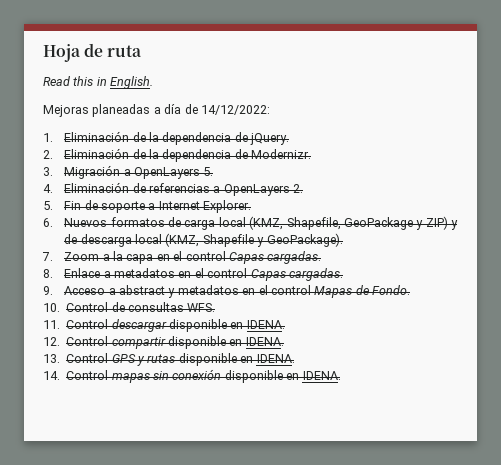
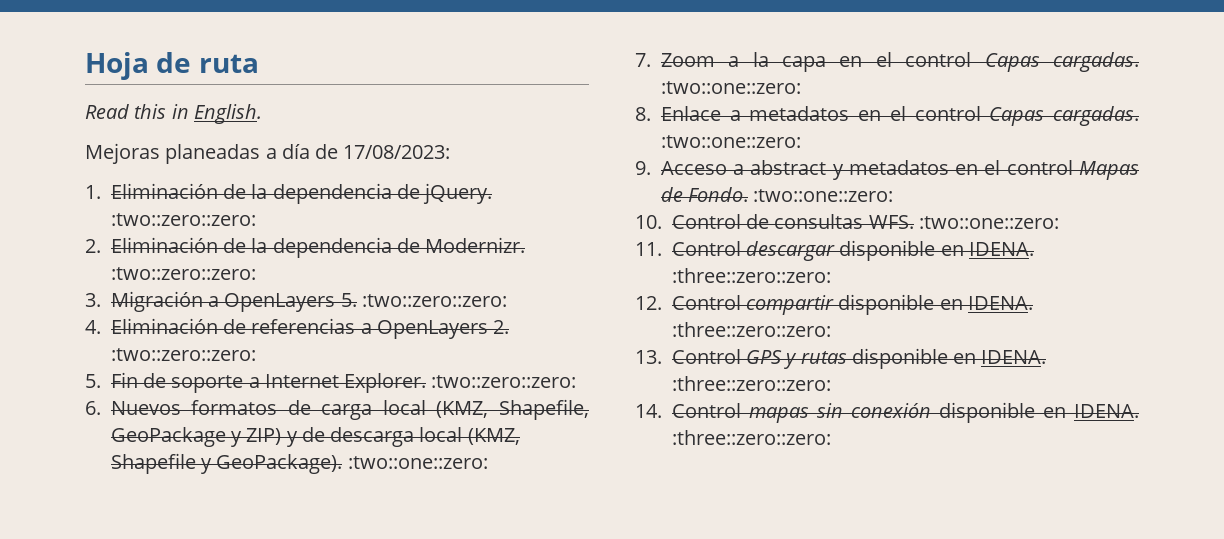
[200,105,270,115] 14/12/2022: -> [343,145,451,159] 17/08/2023:
(290, 139) none -> [110,213,256,226] :two::zero::zero:
(312, 154) none -> [110,267,256,280] :two::zero::zero:
(214, 171) none -> [361,294,507,307] :two::zero::zero:
(304, 188) none -> [110,348,256,361] :two::zero::zero:
(252, 206) none -> [431,375,577,388] :two::zero::zero:
(343, 240) none -> [347,456,488,469] :two::one::zero:
(322, 257) none -> [660,81,801,94] :two::one::zero:
(343, 274) none -> [660,135,801,148] :two::one::zero:
(411, 290) none -> [753,189,894,202] :two::one::zero:
(216, 307) none -> [918,216,1059,229] :two::one::zero:
(285, 324) none -> [671,268,831,283] :three::zero::zero:
(284, 341) none -> [671,322,831,337] :three::zero::zero:
(295, 358) none -> [671,376,831,391] :three::zero::zero:
(341, 375) none -> [671,430,831,445] :three::zero::zero:

